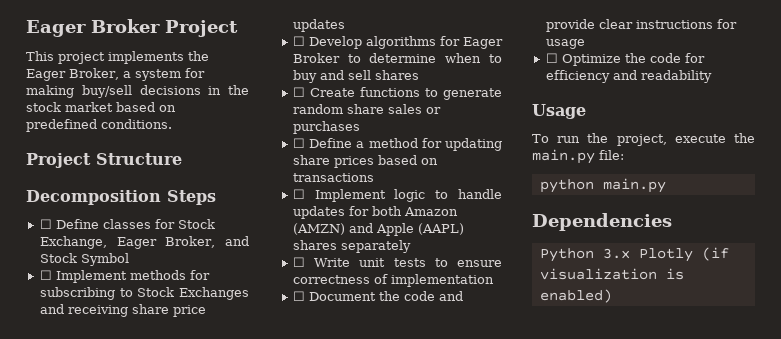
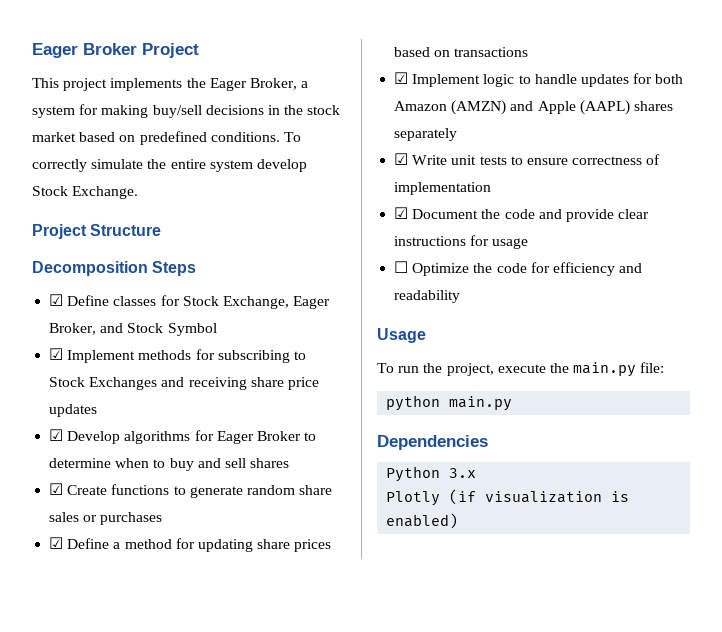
(172, 124) none -> [283,132,301,142] [32,159,307,172] [32,186,139,199] To correctly simulate the entire system develop Stock Exchange.
[39,219,52,229] ☐ -> [49,294,64,306] ☑
[39,270,52,280] ☐ -> [49,348,64,360] ☑
[292,36,305,46] ☐ -> [49,429,64,441] ☑
[292,87,305,97] ☐ -> [49,483,64,495] ☑
[292,138,305,148] ☐ -> [49,537,64,549] ☑
[292,189,305,199] ☐ -> [394,72,409,84] ☑
[292,257,305,267] ☐ -> [394,153,409,165] ☑
[292,291,305,301] ☐ -> [394,207,409,219] ☑
(630, 253) none -> (477, 473) //

